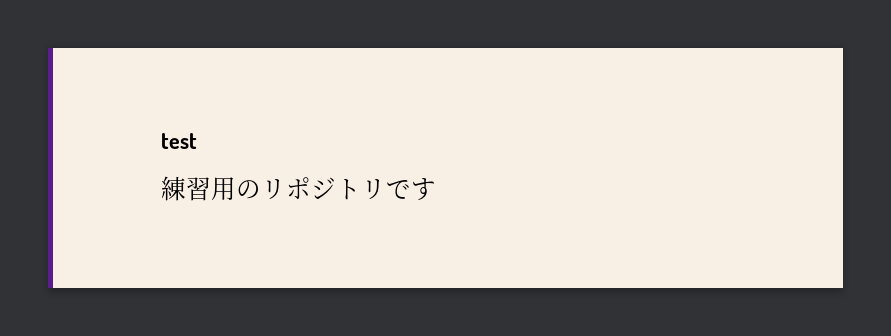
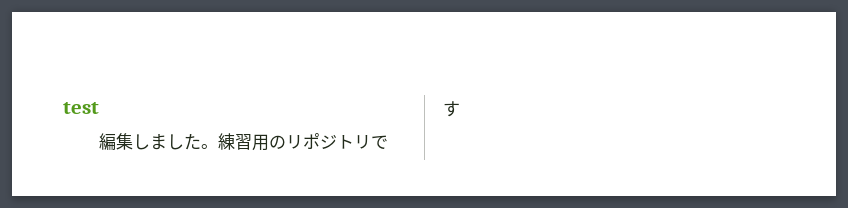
(197, 141) none -> [99,133,219,150] 編集しました。

